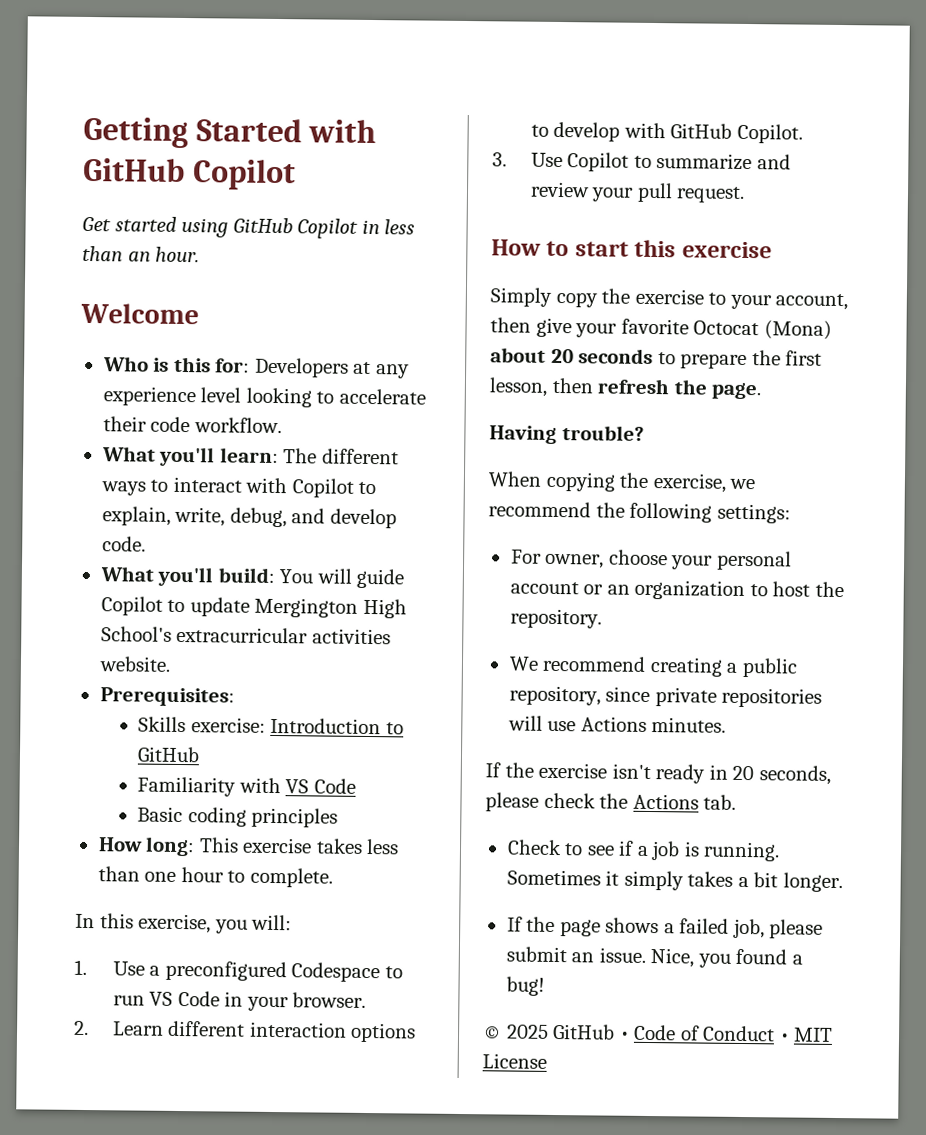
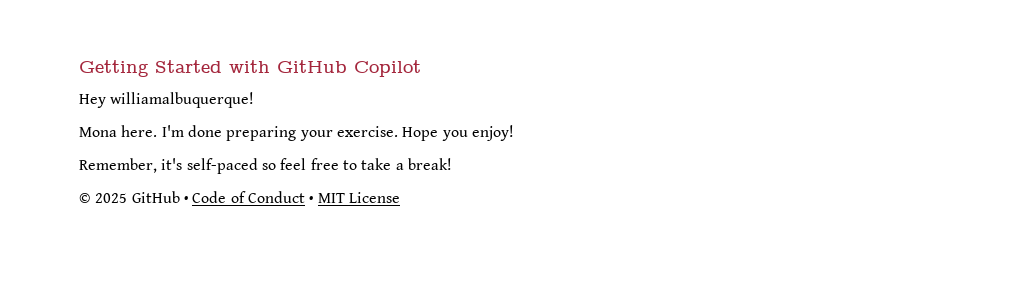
[82,216,416,239] [82,245,201,263] [80,302,199,325] [102,356,410,379] [102,386,426,408] [102,416,282,434] [101,446,399,467] [100,476,377,498] [101,506,397,529] [101,536,146,552] [99,566,405,589] [100,596,407,619] [100,626,391,645] [98,656,171,672] [99,687,235,707] [138,716,404,735] [137,746,201,763] [137,776,356,797] [137,806,339,828] [97,836,400,857] [97,866,333,888] [75,913,293,934] [74,959,403,983] [112,990,367,1012] [74,1020,417,1043] [530,121,803,144] [492,152,791,172] [529,181,746,203] [491,239,772,259] [490,287,849,311] [490,317,832,340] [490,347,823,370] [489,377,762,400] [489,425,644,444] [488,471,756,493] [488,501,791,524] [510,549,792,571] [509,579,844,601] [509,608,602,629] [508,655,798,678] [508,685,823,708] [507,715,727,733] [485,762,831,785] [485,792,737,812] [506,839,781,862] [506,869,843,893] [506,916,824,939] [505,946,803,968] [505,976,545,996] Get started using GitHub Copilot in less than an hour. // Welcome // Who is this for: Developers at any experience level looking to accelerate their code workflow. // What you'll learn: The different ways to interact with Copilot to explain, write, debug, and develop code. // What you'll build: You will guide Copilot to update Mergington High School's extracurricular activities website. // Prerequisites: // Skills exercise: Introduction to GitHub // Familiarity with VS Code // Basic coding principles // How long: This exercise takes less than one hour to complete. // In this exercise, you will: // 1. Use a preconfigured Codespace to run VS Code in your browser. // 2. Learn different interaction options to develop with GitHub Copilot. // 3. Use Copilot to summarize and review your pull request. // How to start this exercise // Simply copy the exercise to your account, then give your favorite Octocat (Mona) about 20 seconds to prepare the first lesson, then refresh the page. // Having trouble? // When copying the exercise, we recommend the following settings: // For owner, choose your personal account or an organization to host the repository. // We recommend creating a public repository, since private repositories will use Actions minutes. // If the exercise isn't ready in 20 seconds, please check the Actions tab. // Check to see if a job is running. Sometimes it simply takes a bit longer. // If the page shows a failed job, please submit an issue. Nice, you found a bug! -> [79,92,255,108] [79,125,514,141] [79,158,452,174] Hey williamalbuquerque! // Mona here. I'm done preparing your exercise. Hope you enjoy! // Remember, it's self-paced so feel free to take a break!

